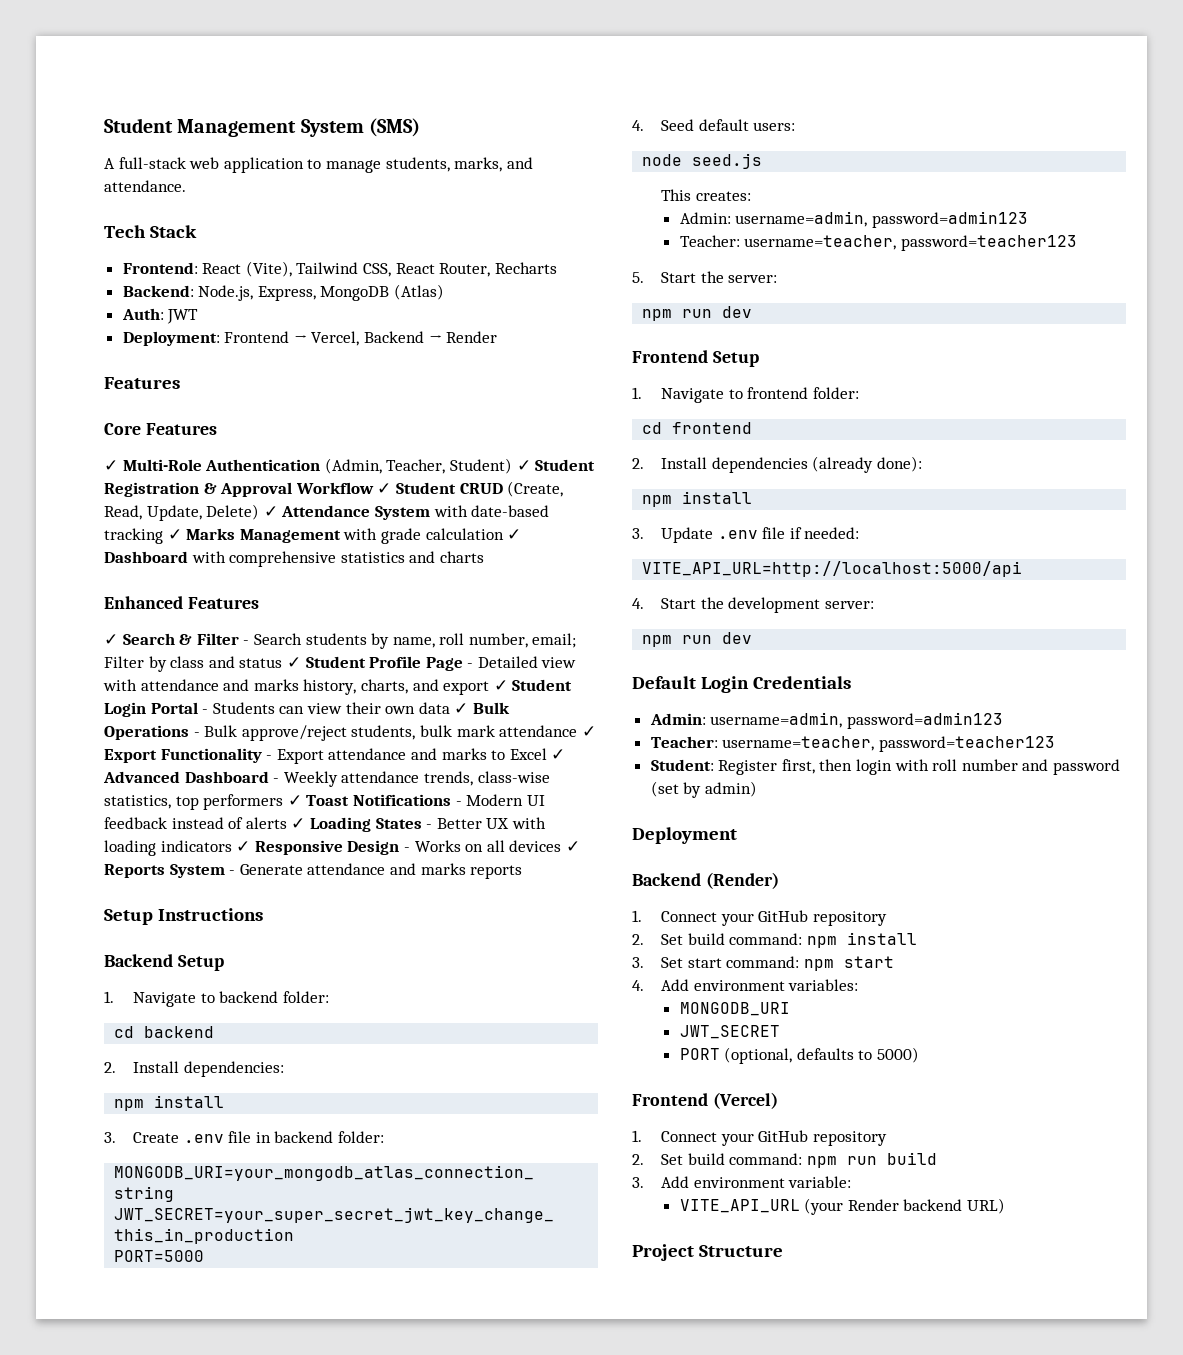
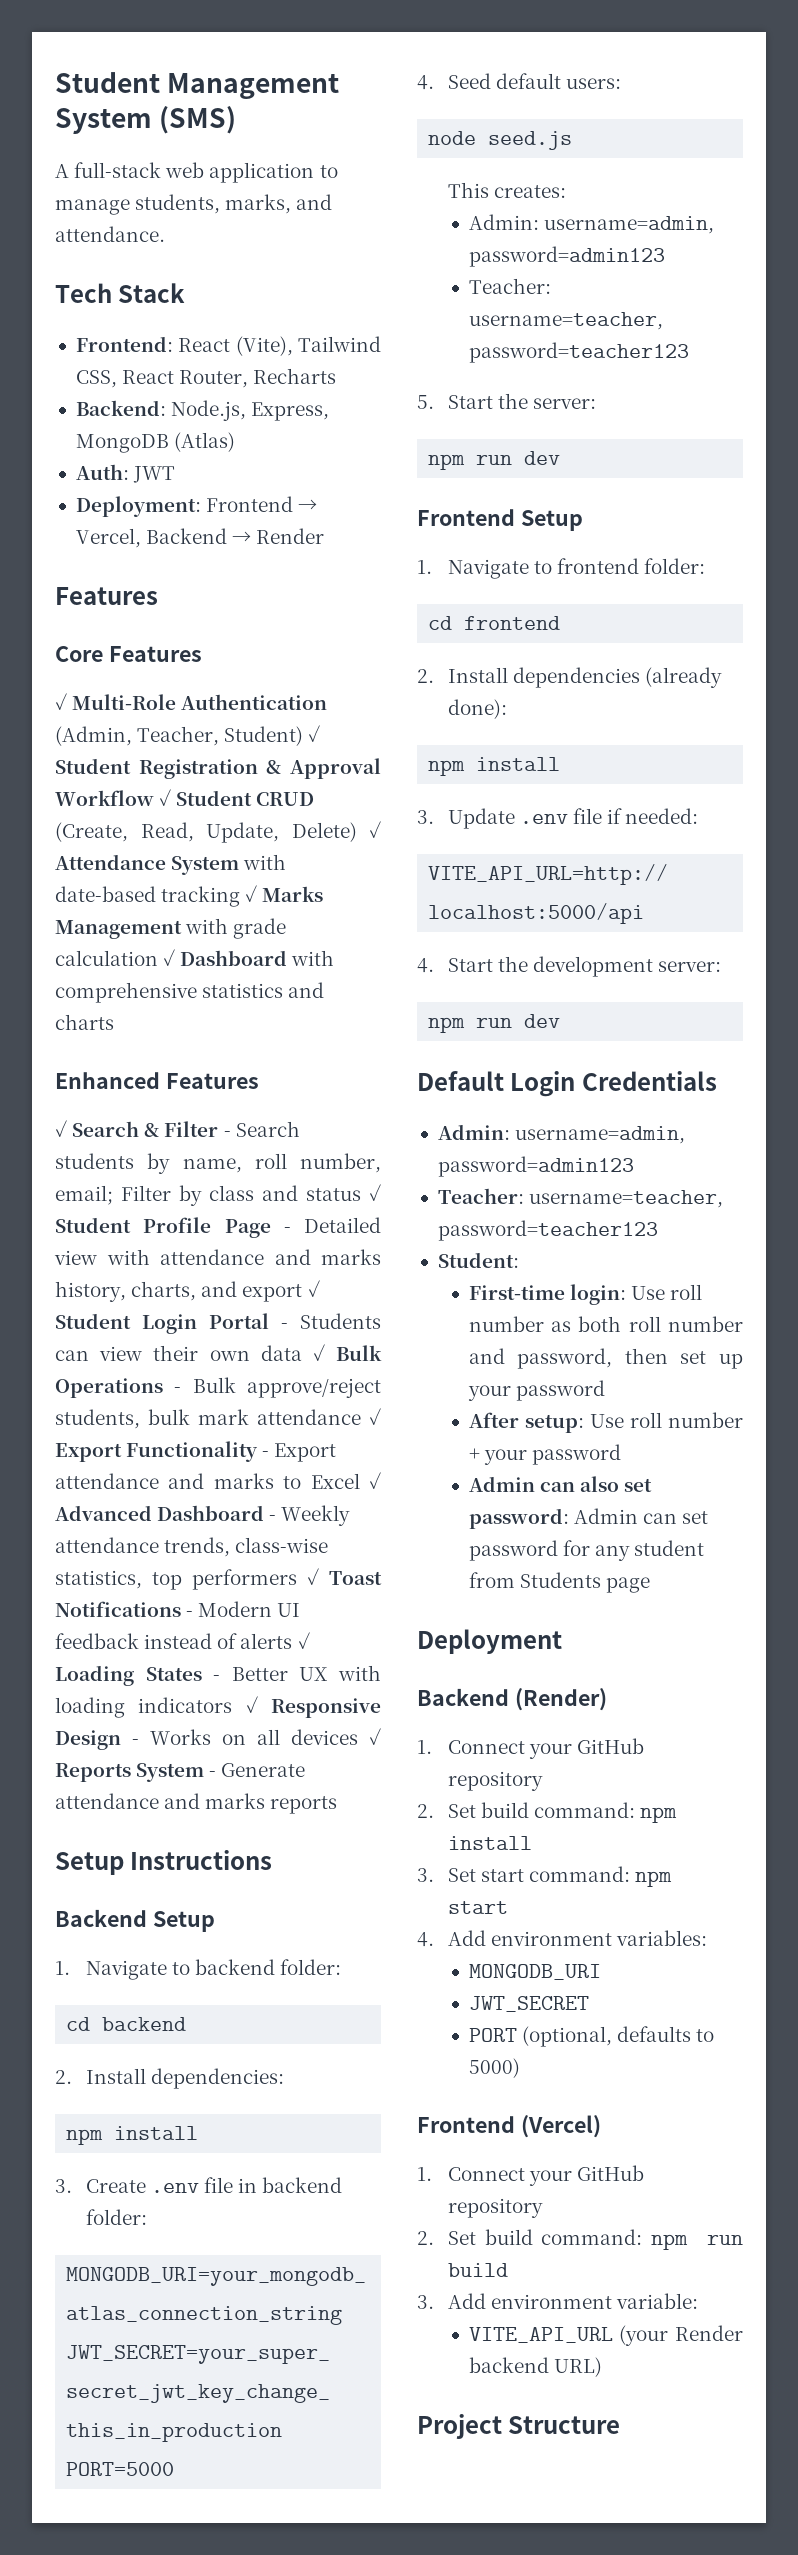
[718,759,1121,775] [650,781,757,798] Register first, then login with roll number and password (set by admin) -> [468,1284,703,1305] [468,1316,743,1332] [468,1348,743,1369] [467,1380,605,1401] [468,1412,743,1433] [468,1444,622,1465] [468,1476,653,1492] [468,1508,709,1529] [468,1540,705,1561] [468,1572,651,1593] // First-time login: Use roll number as both roll number and password, then set up your password // After setup: Use roll number + your password // Admin can also set password: Admin can set password for any student from Students page

